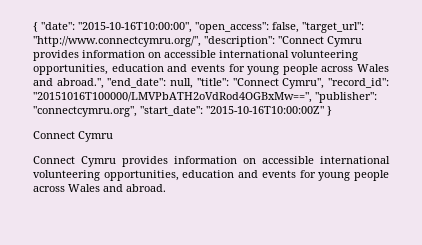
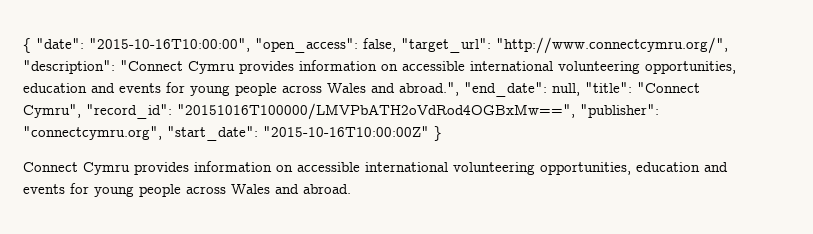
[33,156,116,167] // Connect Cymru -> (130, 168) none

